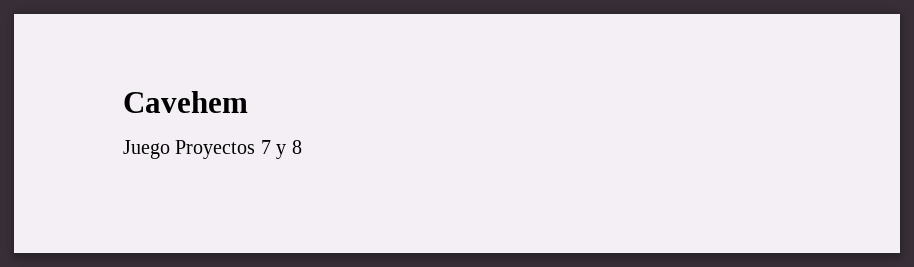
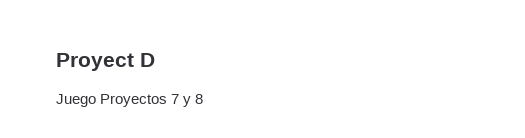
[123,91,248,113] Cavehem -> [56,53,155,71] Proyect D

